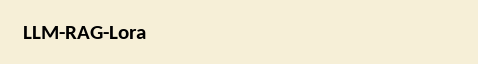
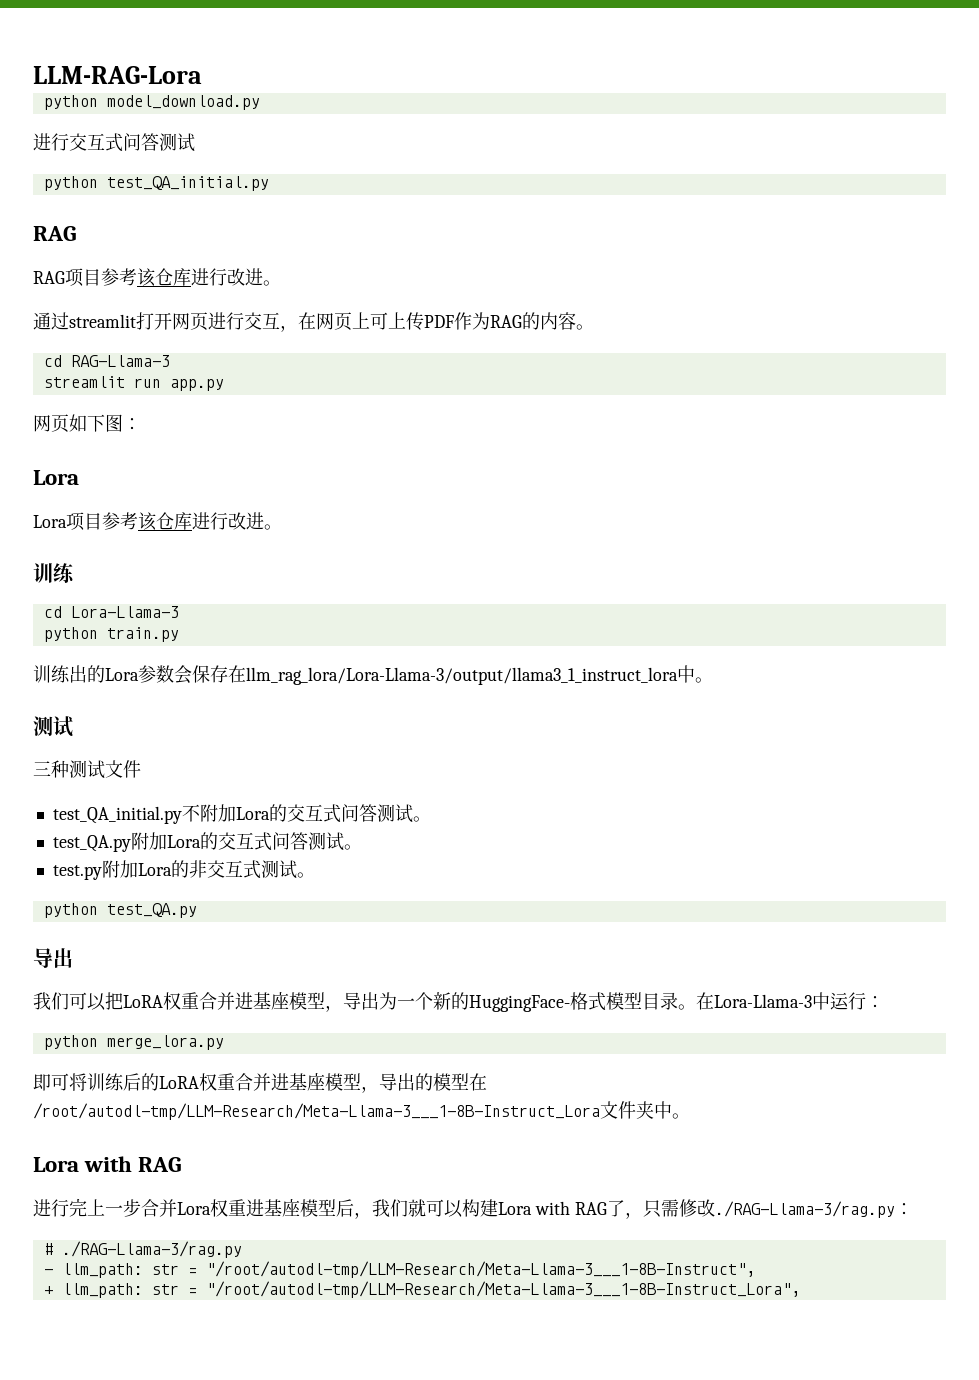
(146, 32) none -> [43,95,260,110] [33,133,195,152] [43,176,269,191] [33,226,76,241] [33,268,281,287] [33,312,594,332] [43,355,170,367] [43,376,224,391] [33,414,141,433] [33,470,79,485] [33,512,282,531] [33,563,75,583] [43,606,179,618] [43,627,179,642] [33,665,713,685] [33,716,73,737] [33,760,141,779] [52,804,431,824] [52,832,362,852] [52,860,315,880] [43,903,197,918] [33,948,73,968] [33,992,884,1012] [43,1035,224,1050] [33,1073,487,1093] [33,1101,690,1120] [33,1156,182,1172] [33,1198,913,1219] [43,1241,242,1258] [43,1261,755,1278] [43,1281,800,1298] // python model_download.py // 进行交互式问答测试 // python test_QA_initial.py // RAG // RAG项目参考该仓库进行改进。 // 通过streamlit打开网页进行交互，在网页上可上传PDF作为RAG的内容。 // cd RAG-Llama-3 // streamlit run app.py // 网页如下图： // Lora // Lora项目参考该仓库进行改进。 // 训练 // cd Lora-Llama-3 // python train.py // 训练出的Lora参数会保存在llm_rag_lora/Lora-Llama-3/output/llama3_1_instruct_lora中。 // 测试 // 三种测试文件 // test_QA_initial.py不附加Lora的交互式问答测试。 // test_QA.py附加Lora的交互式问答测试。 // test.py附加Lora的非交互式测试。 // python test_QA.py // 导出 // 我们可以把LoRA权重合并进基座模型，导出为一个新的HuggingFace‑格式模型目录。在Lora-Llama-3中运行： // python merge_lora.py // 即可将训练后的LoRA权重合并进基座模型，导出的模型在/root/autodl-tmp/LLM-Research/Meta-Llama-3___1-8B-Instruct_Lora文件夹中。 // Lora with RAG // 进行完上一步合并Lora权重进基座模型后，我们就可以构建Lora with RAG了，只需修改./RAG-Llama-3/rag.py： // # ./RAG-Llama-3/rag.py // - llm_path: str = "/root/autodl-tmp/LLM-Research/Meta-Llama-3___1-8B-Instruct", // + llm_path: str = "/root/autodl-tmp/LLM-Research/Meta-Llama-3___1-8B-Instruct_Lora",

